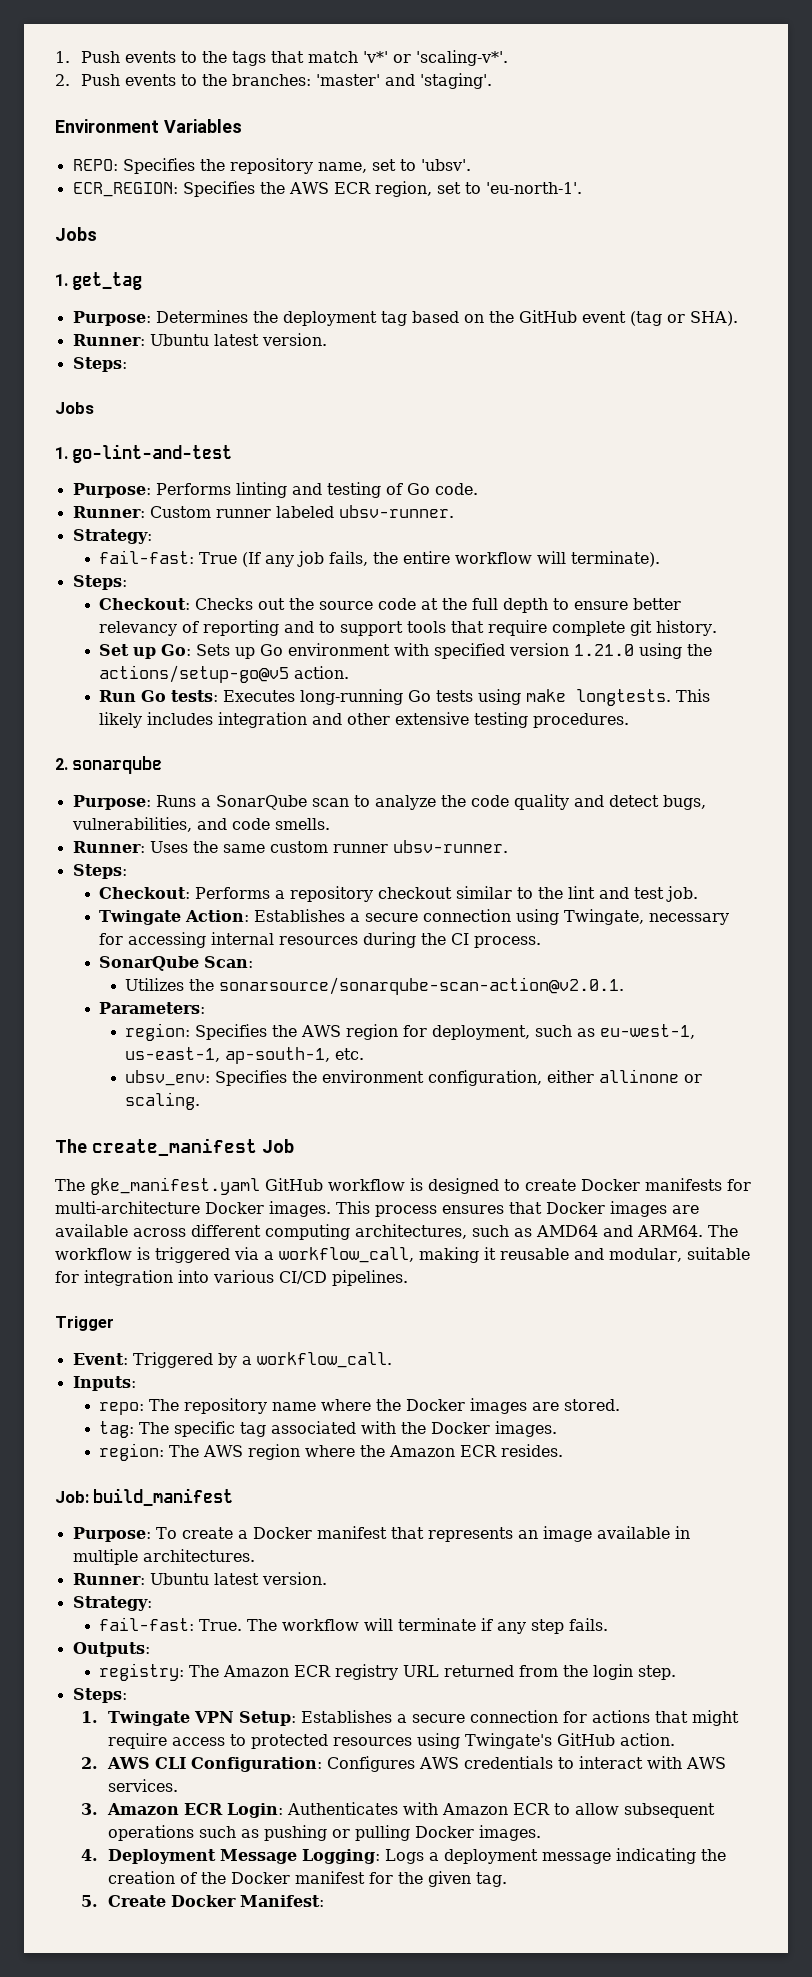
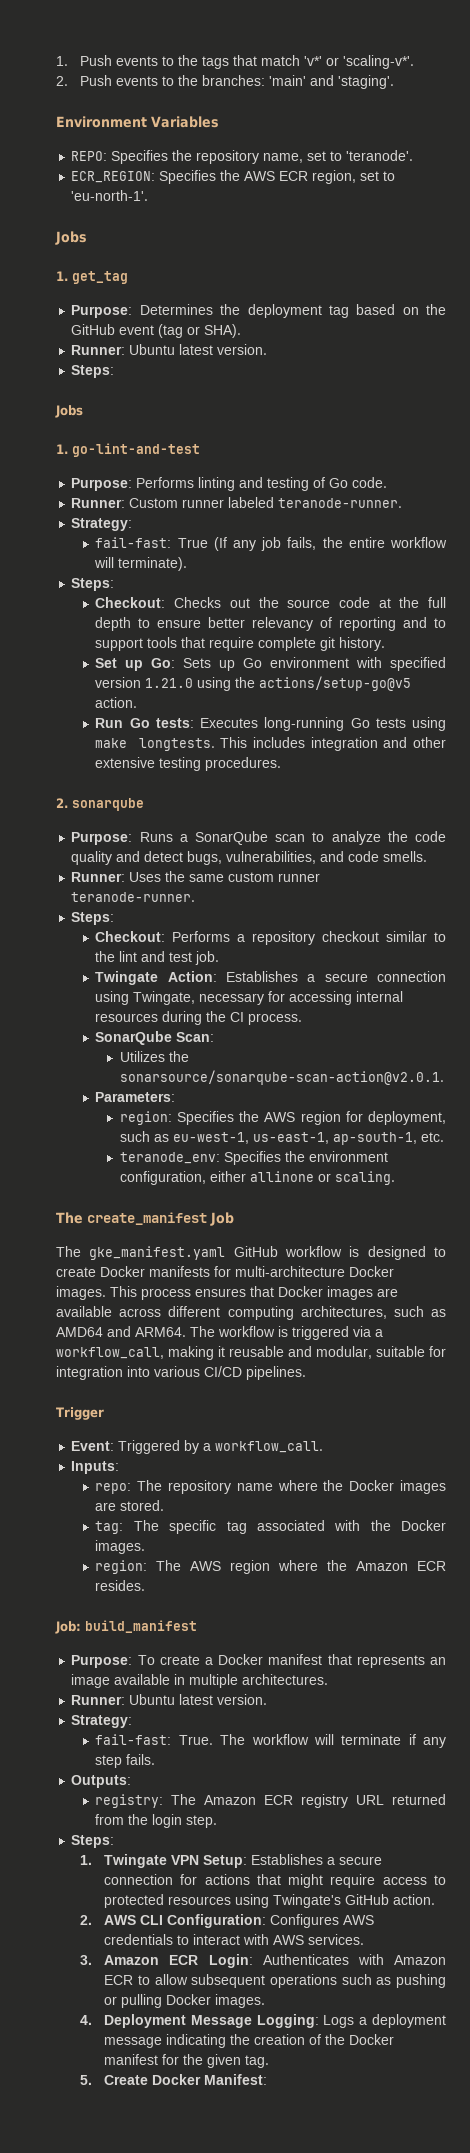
[316,74,381,86] 'master' -> [269,75,307,86] 'main'
[420,159,471,171] 'ubsv'. -> [346,150,414,161] 'teranode'.
[338,505,454,518] ubsv-runner. -> [278,498,403,508] teranode-runner.
[99,712,143,728] likely -> (248, 742) none
[392,840,508,853] ubsv-runner. -> [71,892,196,902] teranode-runner.
[125,1070,211,1086] ubsv_env: -> [119,1152,220,1164] teranode_env:

